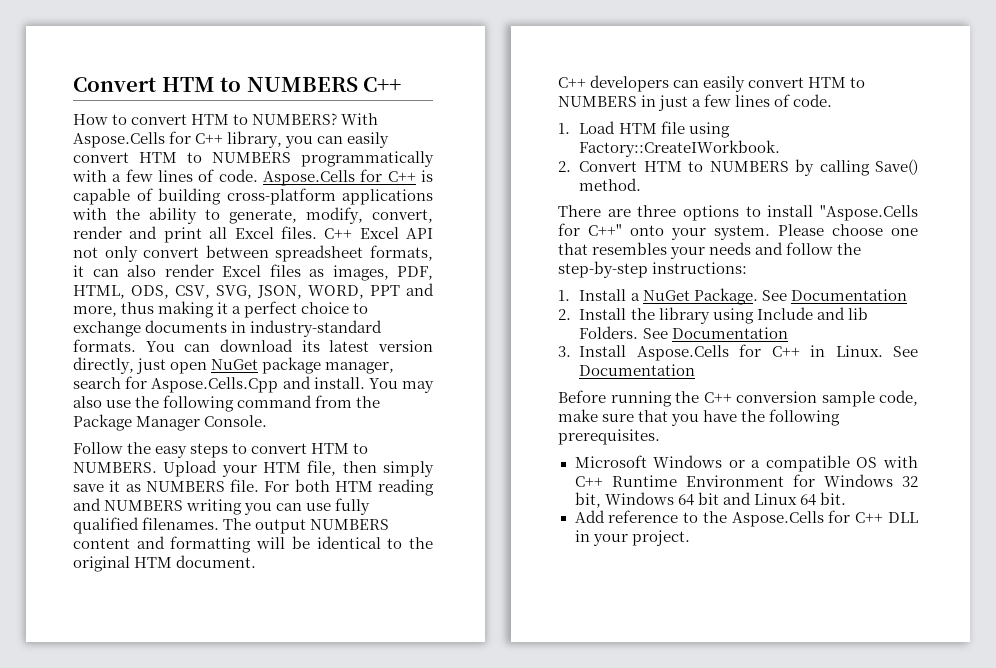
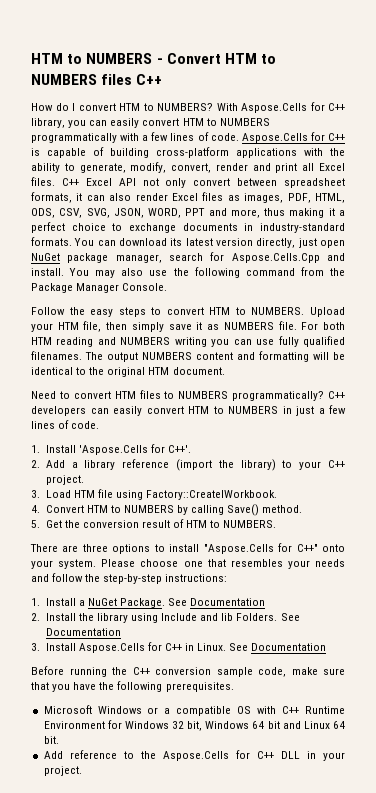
[73,77,358,92] Convert HTM to NUMBERS -> [31,53,277,64] [31,74,133,85] HTM to NUMBERS - Convert HTM to NUMBERS files
[112,114,128,125] to -> [55,103,75,111] do I
(257, 561) none -> [31,390,325,401] Need to convert HTM files to NUMBERS programmatically?
(570, 128) none -> [45,444,192,455] [31,459,345,471] [45,475,84,485] [31,490,40,498] Install 'Aspose.Cells for C++'. // 2. Add a library reference (import the library) to your C++ project. // 3.
[558,161,571,172] 2. -> [31,505,40,513] 4.
(642, 184) none -> [31,519,277,528] // 5. Get the conversion result of HTM to NUMBERS.

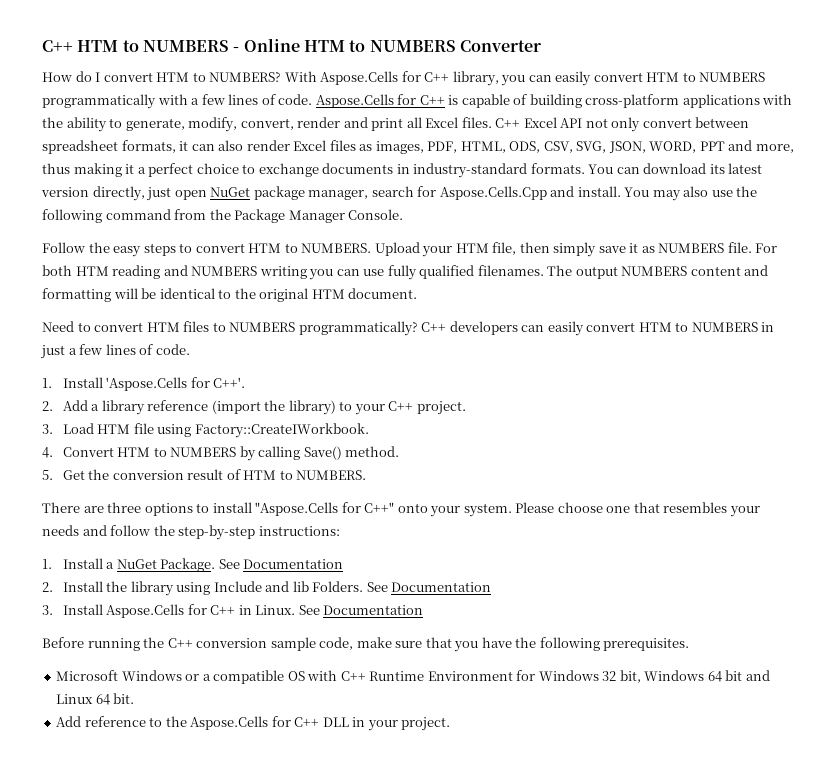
(31, 58) none -> [42,40,73,52] C++
[166,53,277,64] [31,74,163,85] Convert HTM to NUMBERS files C++ -> [243,38,541,52] Online HTM to NUMBERS Converter

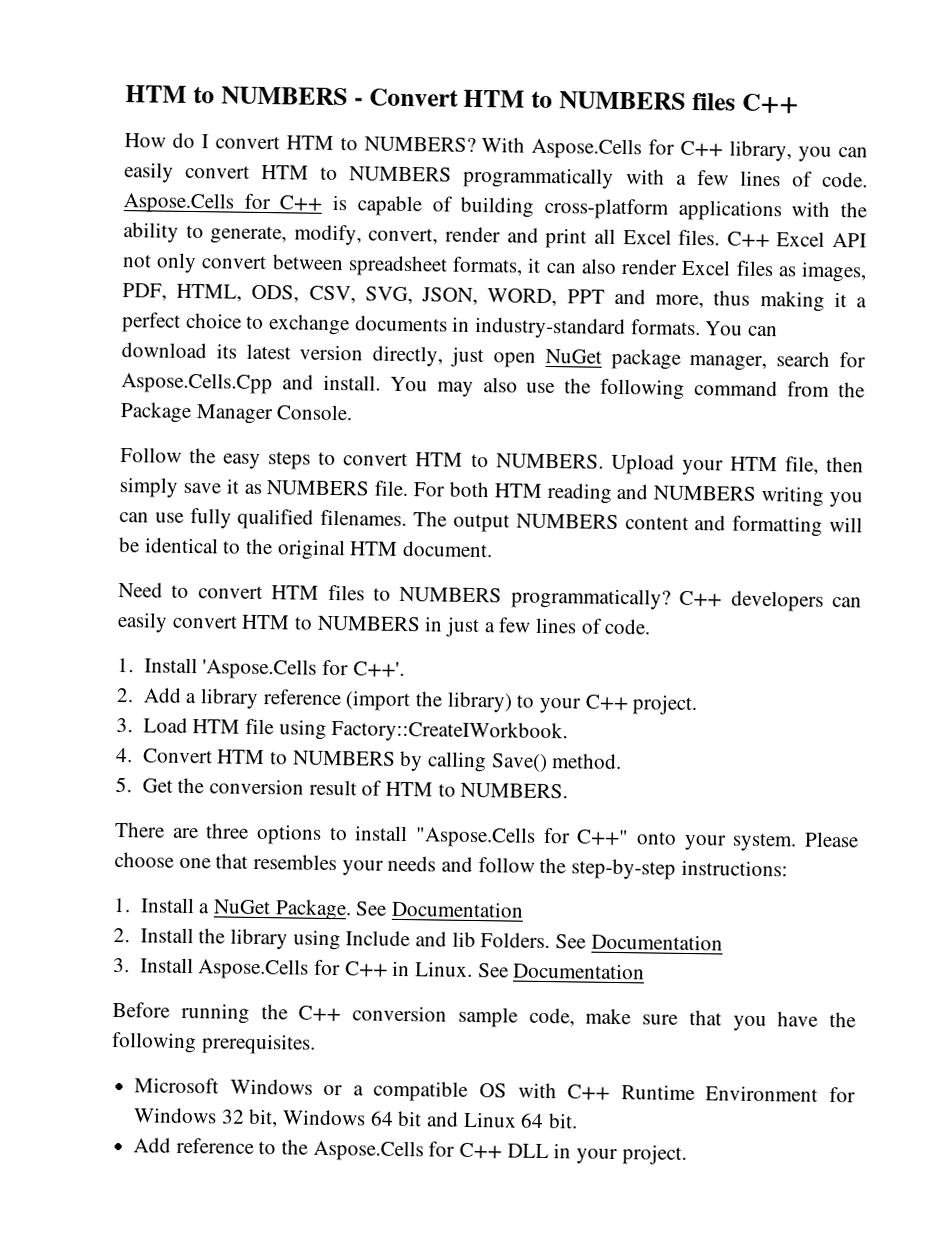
[42,40,73,52] C++ -> (125, 94) none
[243,38,541,52] Online HTM to NUMBERS Converter -> [368,88,799,114] Convert HTM to NUMBERS files C++

